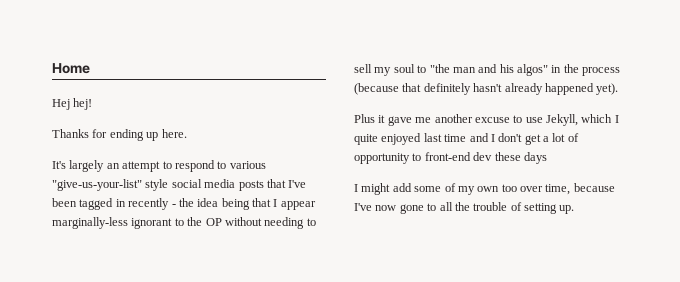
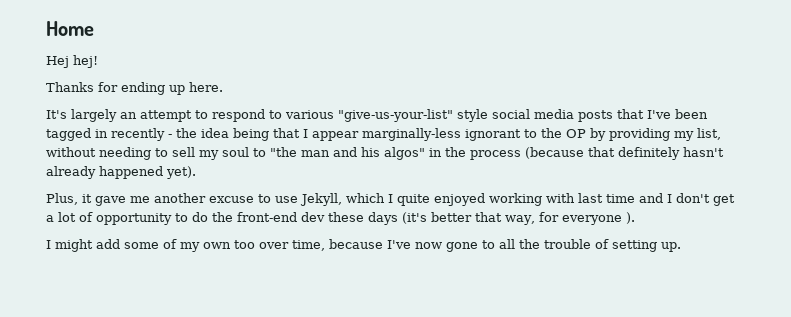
(222, 222) none -> [590,128,721,141] by providing my list,
[354,114,375,123] Plus -> [46,193,78,205] Plus,
(422, 139) none -> [489,193,575,206] working with
(422, 157) none -> [192,212,233,222] do the
(547, 158) none -> [402,212,635,225] (it's better that way, for everyone ).

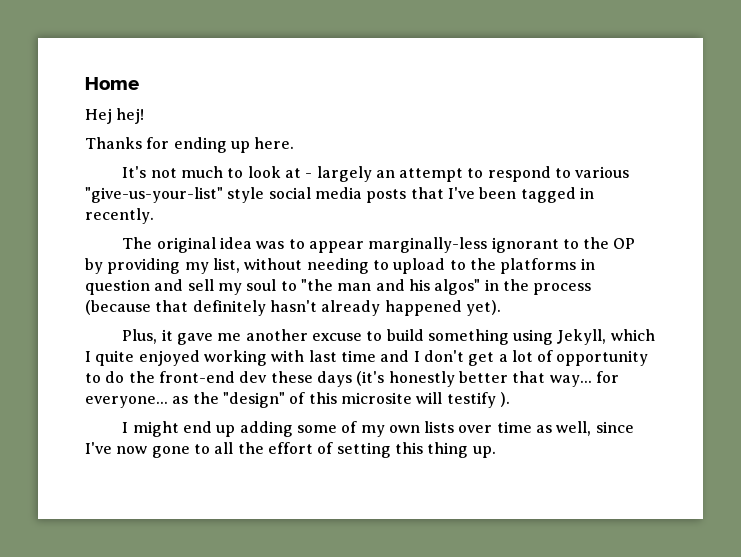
(67, 114) none -> [150,166,313,178] not much to look at -
[111,128,308,141] recently - the idea being that I -> [85,208,154,224] [122,237,305,253] recently. // The original idea was to
(168, 152) none -> [393,258,595,274] [85,279,184,295] upload to the platforms in question and
[275,196,298,203] use -> [386,329,554,345] build something using
(427, 218) none -> [388,371,455,387] honestly
[505,212,622,225] way, for everyone -> [549,371,619,387] [85,392,496,408] way... for everyone... as the "design" of this microsite will testify
[96,239,120,249] add -> [182,421,293,437] end up adding
[234,239,383,251] too over time, because -> [424,421,634,436] lists over time as well, since
[544,239,591,249] trouble -> [267,442,313,454] effort
(657, 246) none -> [394,442,469,458] this thing

